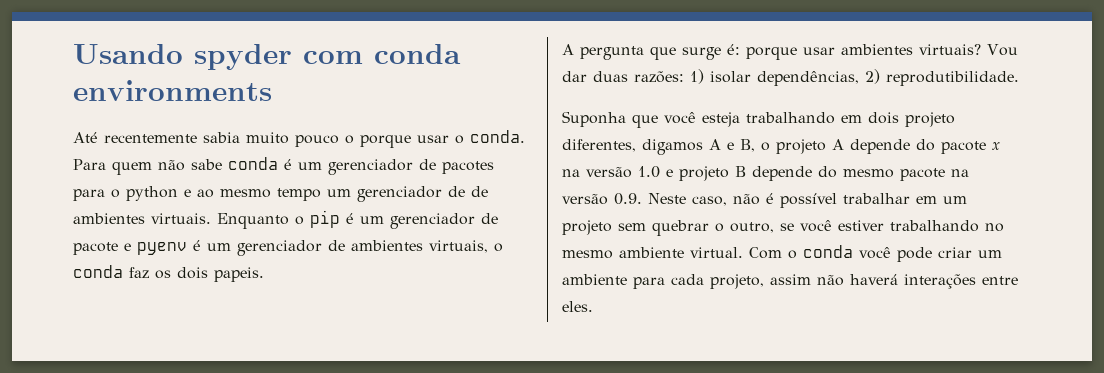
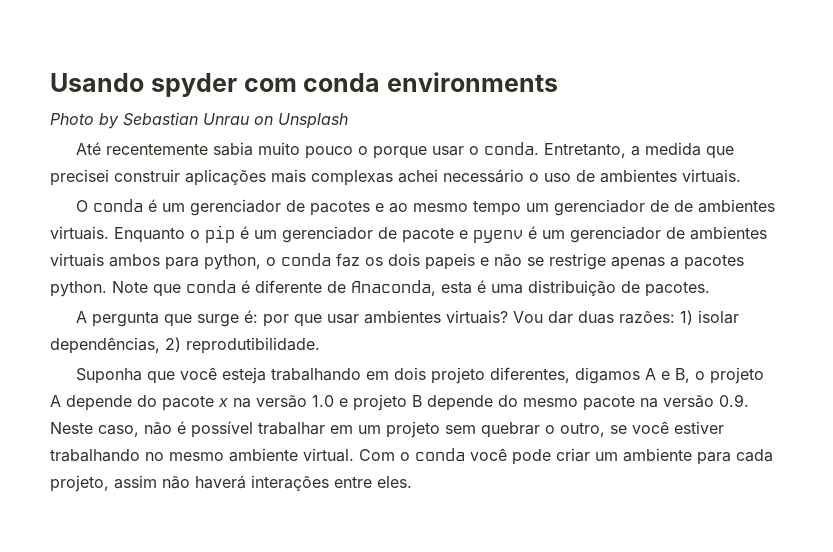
(272, 90) none -> [50,112,348,129] // Photo by Sebastian Unrau on Unsplash
[73,159,222,175] Para quem não sabe -> [544,142,735,159] [50,169,741,186] [76,200,89,212] Entretanto, a medida que precisei construir aplicações mais complexas achei necessário o uso de ambientes virtuais. // O
[73,186,178,201] para o python -> (371, 208) none
[429,240,488,253] virtuais, -> [50,253,261,270] virtuais ambos para python,
[214,267,264,282] papeis. -> [425,253,744,270] [50,280,710,297] papeis e não se restrige apenas a pacotes python. Note que conda é diferente de Anaconda, esta é uma distribuição de pacotes.
[746,46,797,60] porque -> [263,314,323,327] por que

